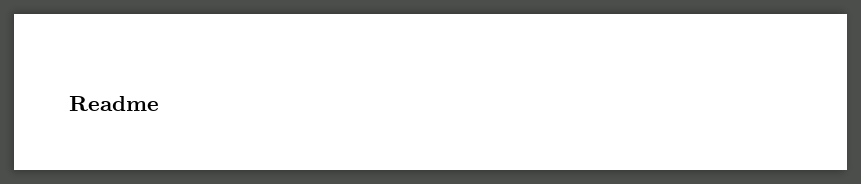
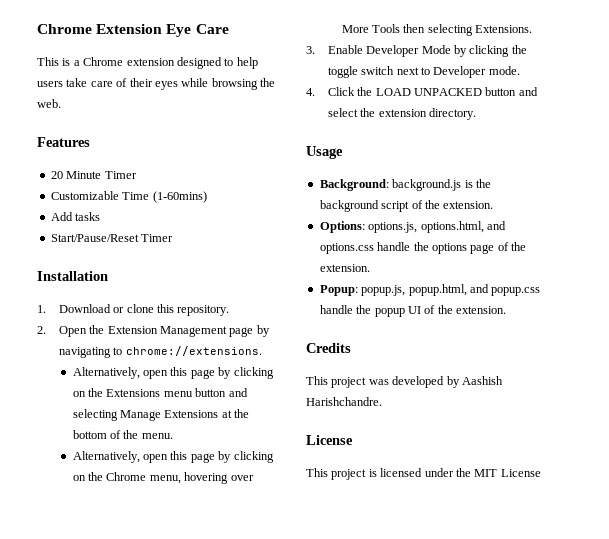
[69,96,159,111] Readme -> [37,24,229,37] [37,57,258,69] [37,78,275,90] [37,99,61,108] [37,137,90,147] [50,171,137,179] [50,191,207,203] [50,212,101,221] [50,234,174,242] [37,271,108,281] [37,304,230,316] [37,325,270,337] [58,346,262,358] [72,367,274,379] [72,388,248,397] [72,409,250,421] [72,430,173,439] [72,451,274,463] [72,472,254,484] [341,24,533,36] [306,45,527,57] [327,66,520,78] [306,87,538,96] [327,108,477,120] [306,146,343,159] [319,179,491,191] [319,200,494,212] [319,221,506,233] [319,242,526,254] [319,264,370,272] [319,284,541,296] [319,305,506,317] [306,343,351,353] [306,376,503,388] [306,397,382,406] [306,435,353,445] [306,468,541,480] Chrome Extension Eye Care // This is a Chrome extension designed to help users take care of their eyes while browsing the web. // Features // 20 Minute Timer // Customizable Time (1-60mins) // Add tasks // Start/Pause/Reset Timer // Installation // 1. Download or clone this repository. // 2. Open the Extension Management page by navigating to chrome://extensions. // Alternatively, open this page by clicking on the Extensions menu button and selecting Manage Extensions at the bottom of the menu. // Alternatively, open this page by clicking on the Chrome menu, hovering over More Tools then selecting Extensions. // 3. Enable Developer Mode by clicking the toggle switch next to Developer mode. // 4. Click the LOAD UNPACKED button and select the extension directory. // Usage // Background: background.js is the background script of the extension. // Options: options.js, options.html, and options.css handle the options page of the extension. // Popup: popup.js, popup.html, and popup.css handle the popup UI of the extension. // Credits // This project was developed by Aashish Harishchandre. // License // This project is licensed under the MIT License

